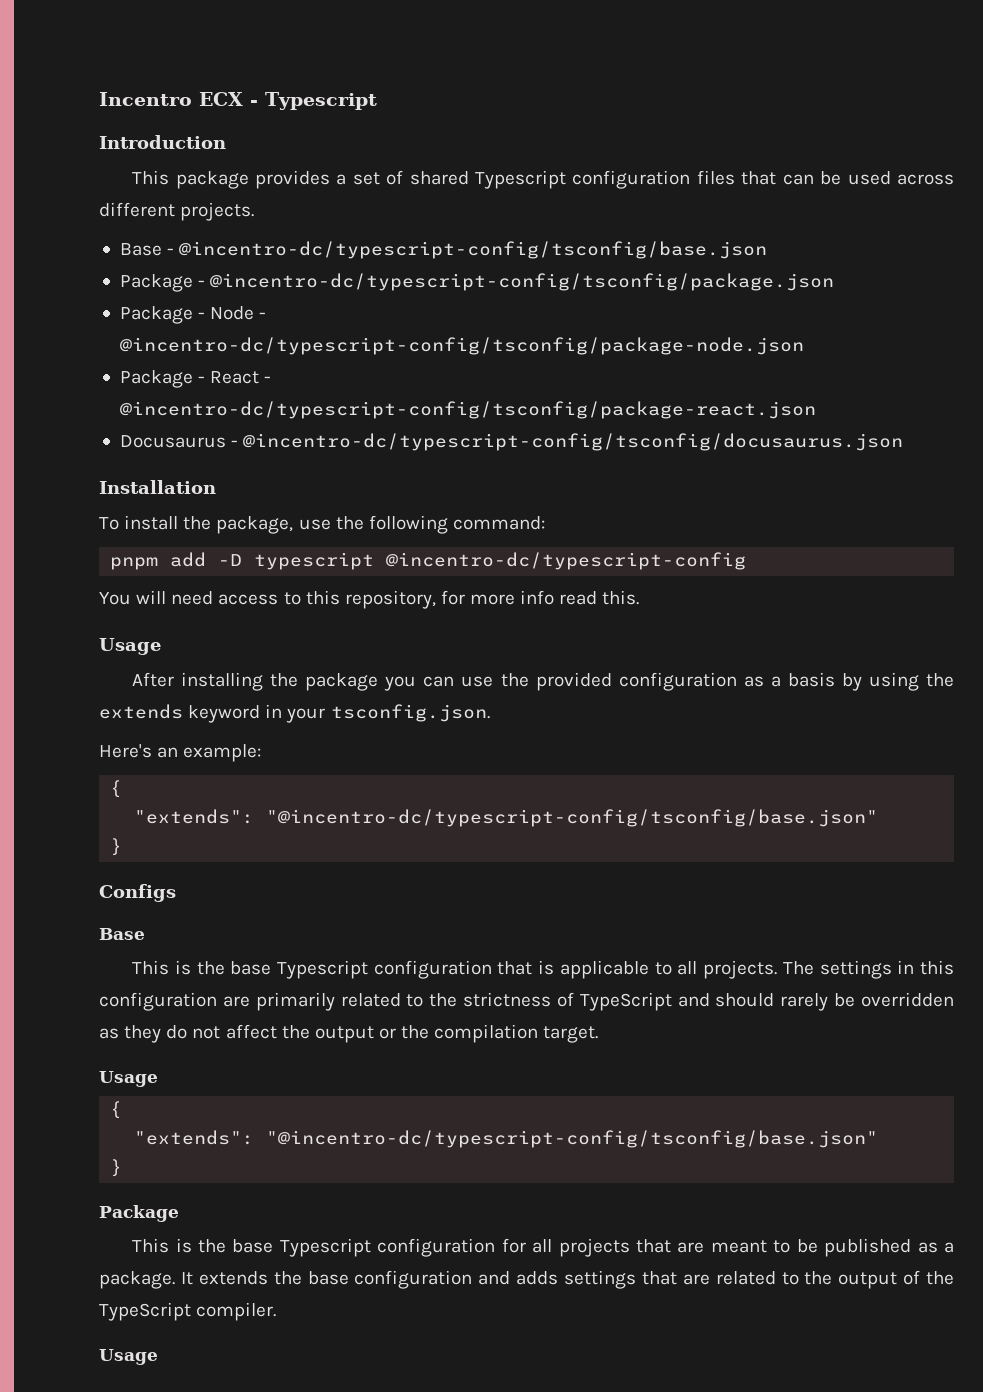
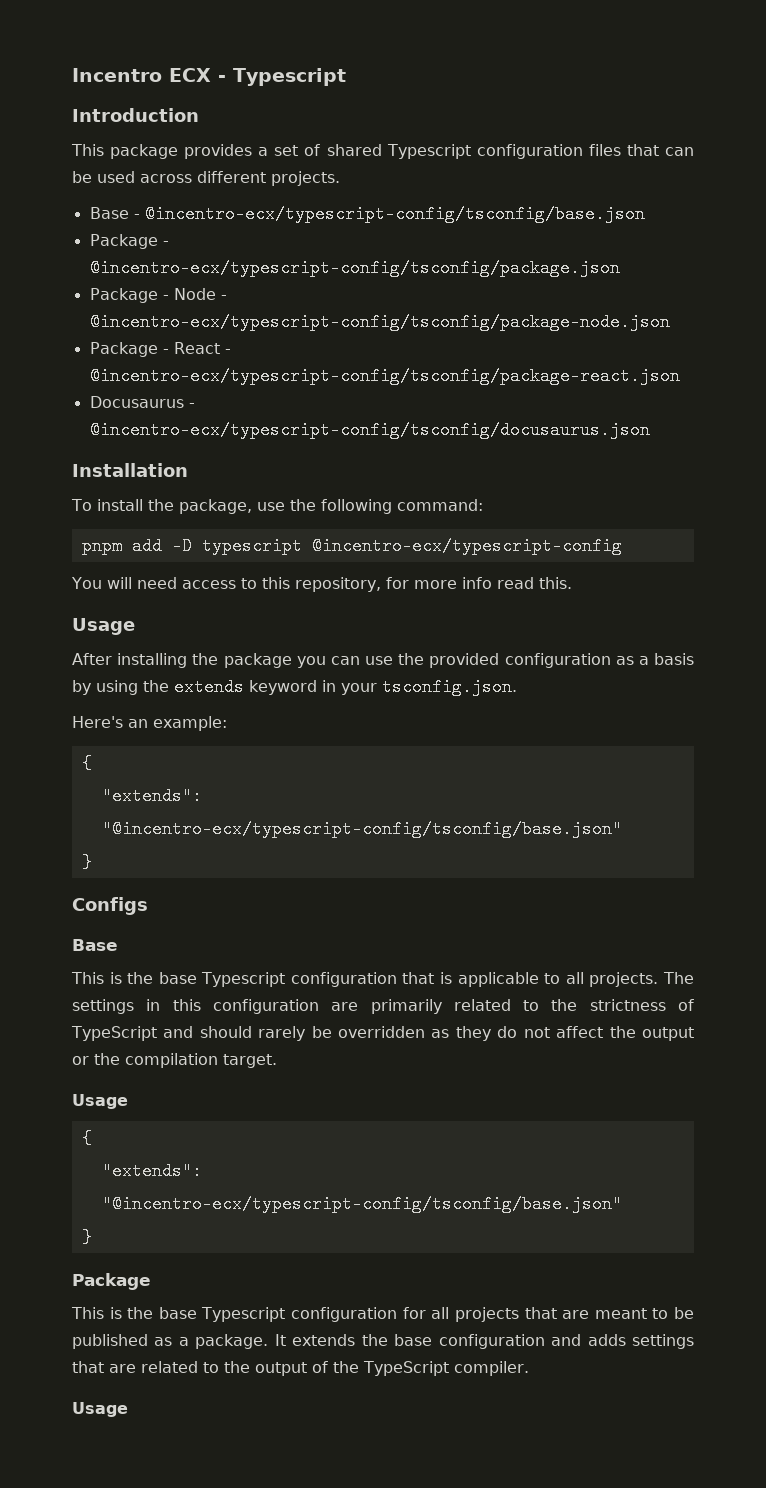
[179,241,768,259] [119,273,835,292] @incentro-dc/typescript-config/tsconfig/base.json // Package - @incentro-dc/typescript-config/tsconfig/package.json -> [144,205,645,223] [89,234,169,249] [89,259,620,277] @incentro-ecx/typescript-config/tsconfig/base.json // Package - @incentro-ecx/typescript-config/tsconfig/package.json
[119,337,804,355] @incentro-dc/typescript-config/tsconfig/package-node.json -> [89,313,670,331] @incentro-ecx/typescript-config/tsconfig/package-node.json
[119,401,816,419] @incentro-dc/typescript-config/tsconfig/package-react.json -> [89,367,680,385] @incentro-ecx/typescript-config/tsconfig/package-react.json
[243,433,904,451] @incentro-dc/typescript-config/tsconfig/docusaurus.json -> [89,421,650,439] @incentro-ecx/typescript-config/tsconfig/docusaurus.json
[386,552,747,570] @incentro-dc/typescript-config -> [311,537,622,555] @incentro-ecx/typescript-config
[266,809,879,827] "@incentro-dc/typescript-config/tsconfig/base.json" -> [101,820,622,838] "@incentro-ecx/typescript-config/tsconfig/base.json"
[266,1130,879,1148] "@incentro-dc/typescript-config/tsconfig/base.json" -> [101,1195,622,1213] "@incentro-ecx/typescript-config/tsconfig/base.json"

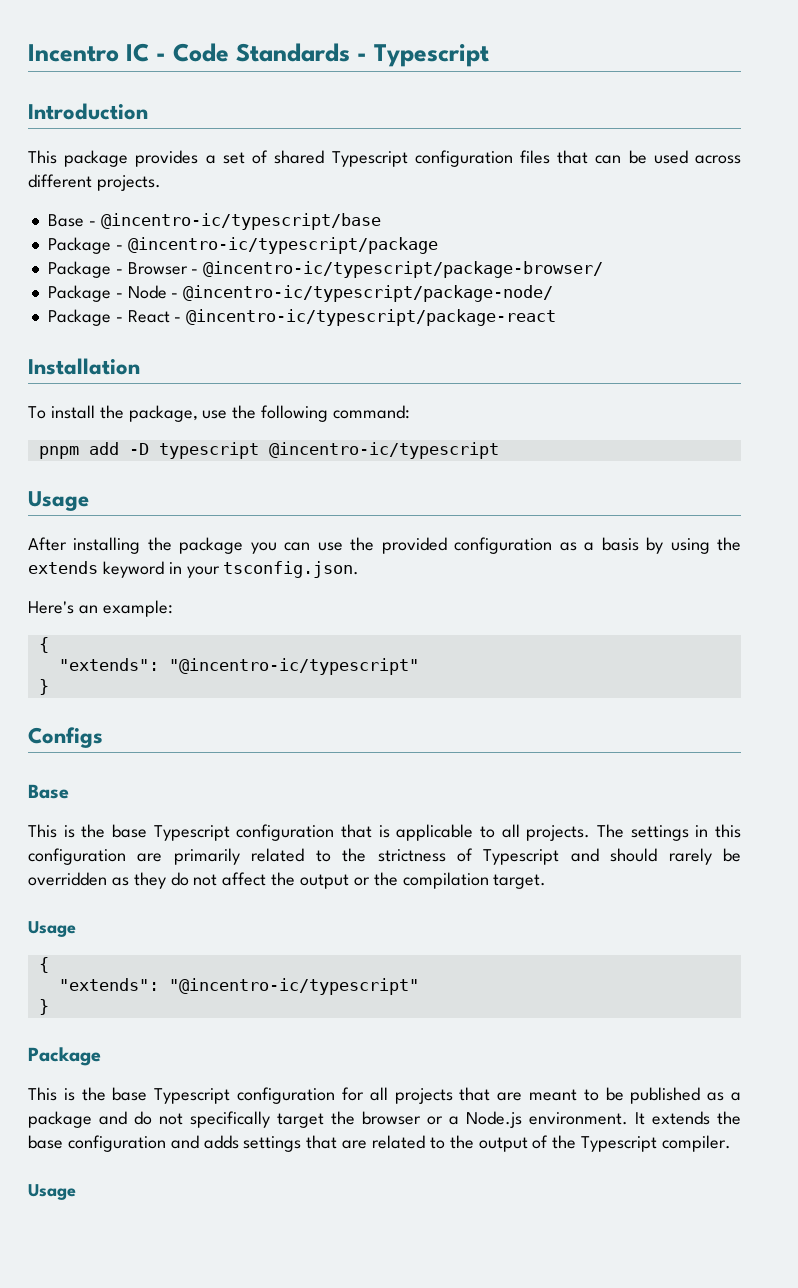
[169,68,211,82] ECX -> [126,43,350,62] IC - Code Standards
[144,205,645,223] [89,234,169,249] [89,259,620,277] @incentro-ecx/typescript-config/tsconfig/base.json // Package - @incentro-ecx/typescript-config/tsconfig/package.json -> [100,213,381,230] [47,237,438,254] [47,261,604,278] @incentro-ic/typescript/base // Package - @incentro-ic/typescript/package // Package - Browser - @incentro-ic/typescript/package-browser/
[89,313,670,331] @incentro-ecx/typescript-config/tsconfig/package-node.json -> [183,285,554,302] @incentro-ic/typescript/package-node/
[89,367,680,385] [89,396,195,408] [89,421,650,439] @incentro-ecx/typescript-config/tsconfig/package-react.json // Docusaurus - @incentro-ecx/typescript-config/tsconfig/docusaurus.json -> [186,309,557,326] @incentro-ic/typescript/package-react
[311,537,622,555] [71,577,572,592] @incentro-ecx/typescript-config // You will need access to this repository, for more info read this. -> [268,442,499,459] @incentro-ic/typescript
[101,820,622,838] "@incentro-ecx/typescript-config/tsconfig/base.json" -> [168,658,419,675] "@incentro-ic/typescript"
[71,1026,157,1041] TypeScript -> [483,849,560,865] Typescript
[101,1195,622,1213] "@incentro-ecx/typescript-config/tsconfig/base.json" -> [168,978,419,995] "@incentro-ic/typescript"
[195,1334,269,1349] package. -> [28,1111,628,1128] package and do not specifically target the browser or a Node.js environment.
[363,1361,449,1376] TypeScript -> [581,1136,658,1152] Typescript

